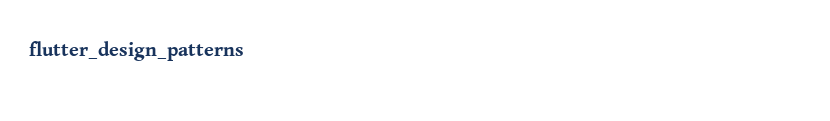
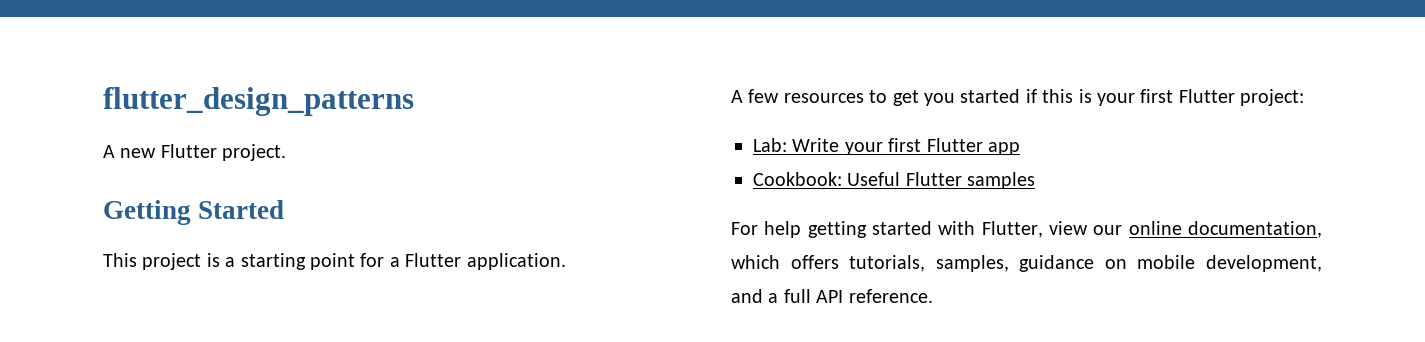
(244, 51) none -> [103,144,287,161] [103,200,285,225] [103,253,566,270] [731,89,1305,106] [753,138,1020,155] [753,172,1036,189] [731,221,1322,238] [731,255,1322,272] [731,289,933,303] // A new Flutter project. // Getting Started // This project is a starting point for a Flutter application. // A few resources to get you started if this is your first Flutter project: // Lab: Write your first Flutter app // Cookbook: Useful Flutter samples // For help getting started with Flutter, view our online documentation, which offers tutorials, samples, guidance on mobile development, and a full API reference.

